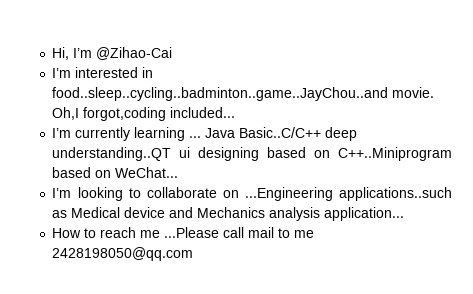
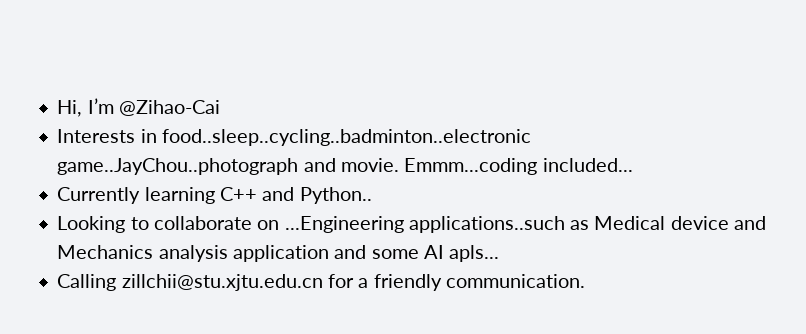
[52,67,154,78] [52,87,435,101] [52,107,236,121] [52,127,358,141] [52,147,453,161] [52,167,179,178] [52,187,123,201] I’m interested in food..sleep..cycling..badminton..game..JayChou..and movie. Oh,I forgot,coding included... // I’m currently learning ... Java Basic..C/C++ deep understanding..QT ui designing based on C++..Miniprogram based on WeChat... // I’m looking -> [57,129,531,146] [57,158,633,175] [57,187,372,204] [57,216,126,233] Interests in food..sleep..cycling..badminton..electronic game..JayChou..photograph and movie. Emmm...coding included... // Currently learning C++ and Python.. // Looking
[324,207,405,221] [52,227,315,238] [52,247,194,261] application... // How to reach me ...Please call mail to me 2428198050@qq.com -> [232,245,500,262] [57,274,585,291] application and some AI apls... // Calling zillchii@stu.xjtu.edu.cn for a friendly communication.

